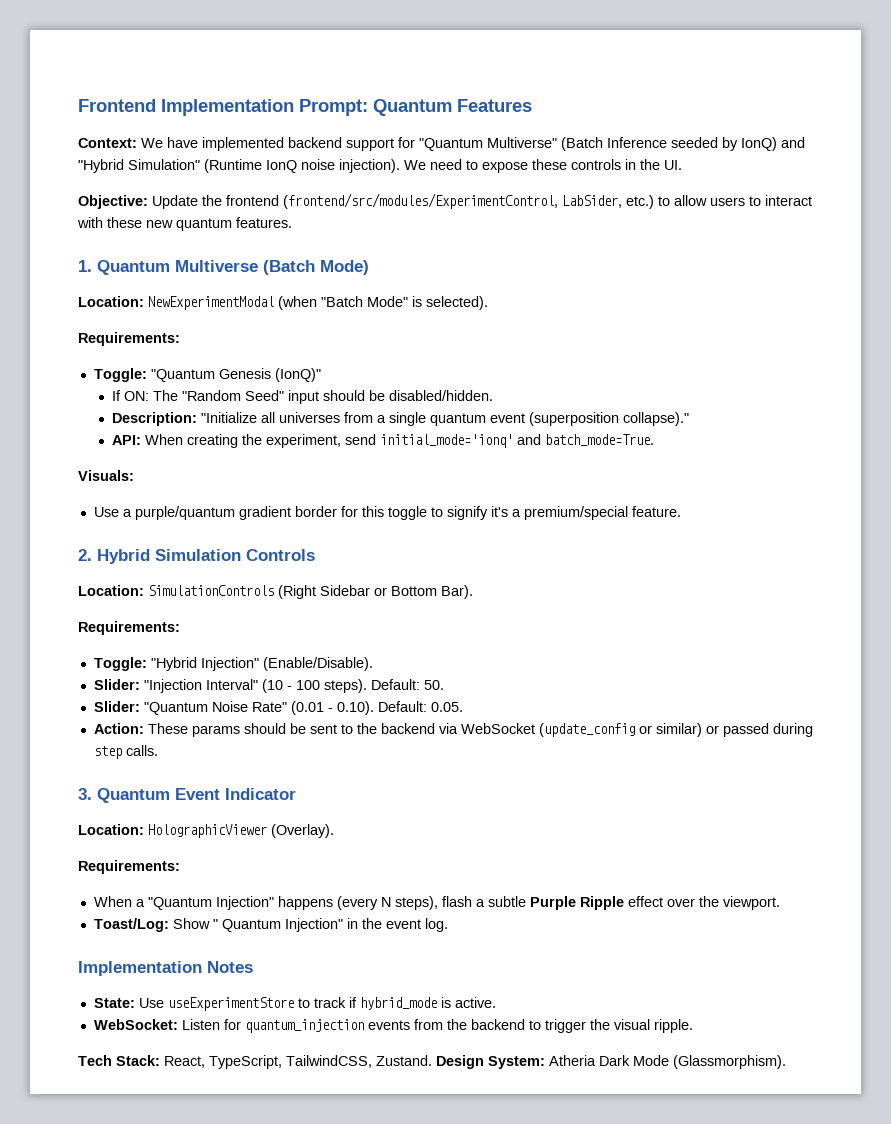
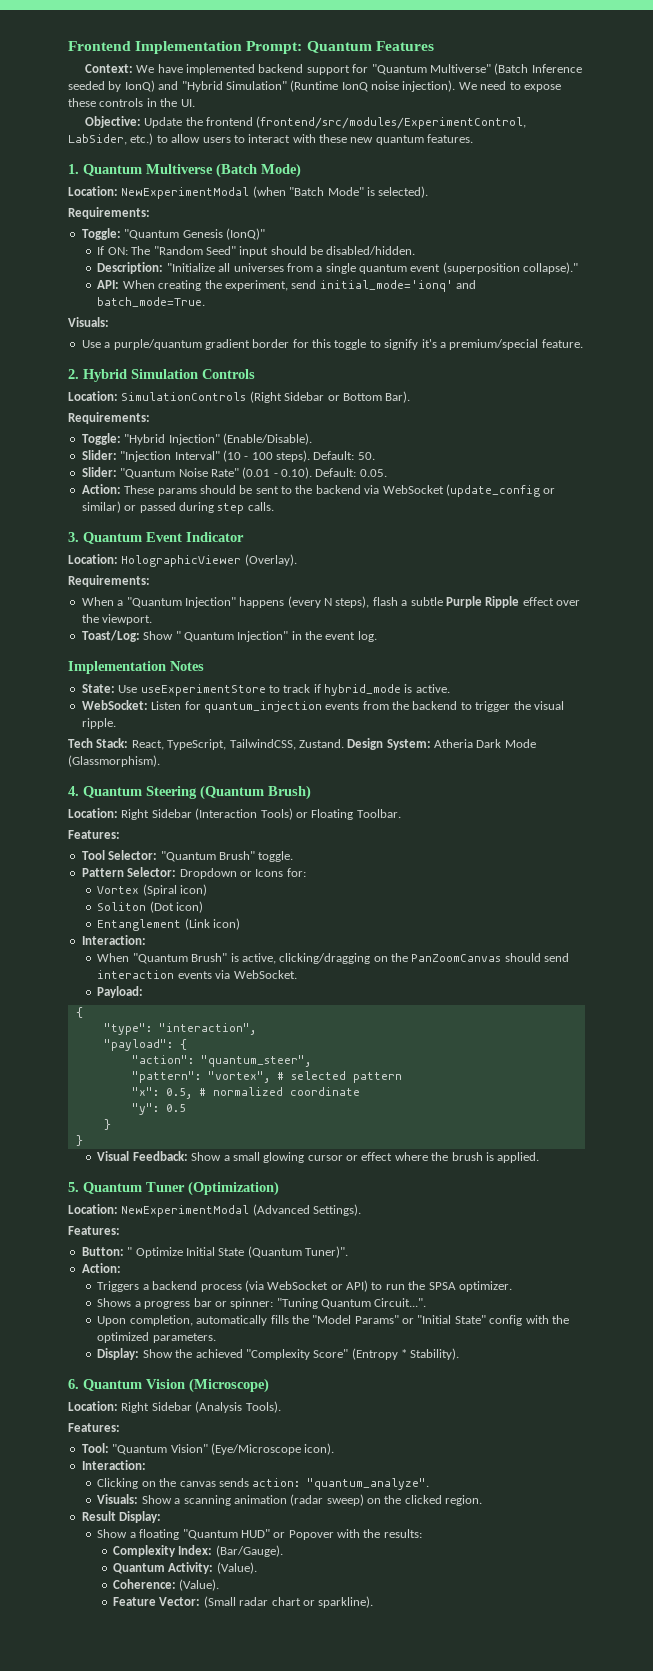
(786, 1062) none -> [68,785,311,800] [68,808,401,820] [68,830,120,839] [81,850,294,862] [81,867,306,879] [97,884,208,896] [97,901,204,913] [97,918,241,931] [81,935,146,945] [97,953,570,964] [97,970,297,979] [97,986,144,998] [75,1007,83,1018] [103,1023,256,1035] [103,1039,187,1051] [131,1055,311,1067] [131,1071,402,1083] [131,1087,360,1099] [131,1103,186,1115] [103,1119,111,1130] [75,1135,83,1146] [97,1151,540,1163] [68,1181,279,1196] [68,1204,362,1217] [68,1226,120,1235] [81,1246,348,1258] [81,1263,121,1273] [97,1280,512,1292] [97,1298,427,1309] [97,1315,569,1326] [97,1332,216,1343] [97,1348,460,1360] [68,1378,269,1393] [68,1401,281,1413] [68,1423,120,1432] [81,1443,335,1455] [81,1460,146,1470] [97,1478,430,1490] [97,1494,483,1506] [81,1511,162,1523] [97,1529,422,1540] [113,1545,283,1557] [113,1562,257,1574] [113,1579,220,1591] [113,1596,374,1608] // 4. Quantum Steering (Quantum Brush) // Location: Right Sidebar (Interaction Tools) or Floating Toolbar. // Features: // Tool Selector: "Quantum Brush" toggle. // Pattern Selector: Dropdown or Icons for: // Vortex (Spiral icon) // Soliton (Dot icon) // Entanglement (Link icon) // Interaction: // When "Quantum Brush" is active, clicking/dragging on the PanZoomCanvas should send interaction events via WebSocket. // Payload: // { // "type": "interaction", // "payload": { // "action": "quantum_steer", // "pattern": "vortex", # selected pattern // "x": 0.5, # normalized coordinate // "y": 0.5 // } // } // Visual Feedback: Show a small glowing cursor or effect where the brush is applied. // 5. Quantum Tuner (Optimization) // Location: NewExperimentModal (Advanced Settings). // Features: // Button: " Optimize Initial State (Quantum Tuner)". // Action: // Triggers a backend process (via WebSocket or API) to run the SPSA optimizer. // Shows a progress bar or spinner: "Tuning Quantum Circuit...". // Upon completion, automatically fills the "Model Params" or "Initial State" config with the optimized parameters. // Display: Show the achieved "Complexity Score" (Entropy * Stability). // 6. Quantum Vision (Microscope) // Location: Right Sidebar (Analysis Tools). // Features: // Tool: "Quantum Vision" (Eye/Microscope icon). // Interaction: // Clicking on the canvas sends action: "quantum_analyze". // Visuals: Show a scanning animation (radar sweep) on the clicked region. // Result Display: // Show a floating "Quantum HUD" or Popover with the results: // Complexity Index: (Bar/Gauge). // Quantum Activity: (Value). // Coherence: (Value). // Feature Vector: (Small radar chart or sparkline).

